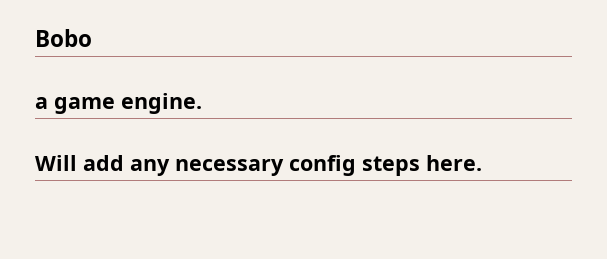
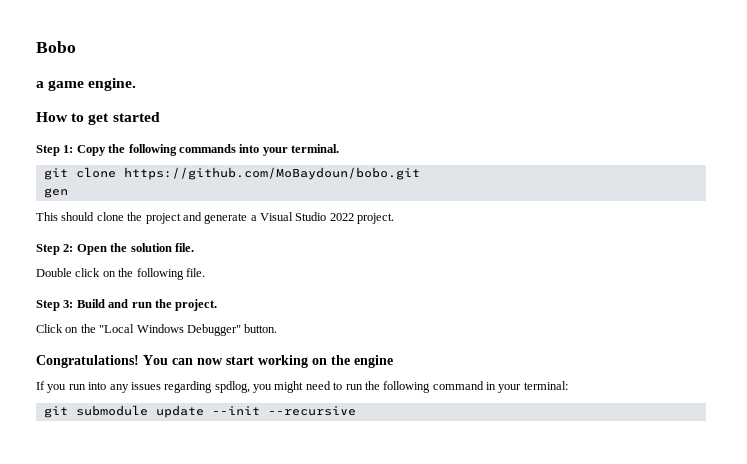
[35,155,482,176] Will add any necessary config steps here. -> [36,112,160,125] [36,144,339,156] [43,167,420,180] [43,188,68,198] [36,212,395,224] [36,243,194,255] [36,268,205,280] [36,299,218,311] [36,324,278,336] [36,355,393,368] [36,381,568,393] [43,405,356,418] How to get started // Step 1: Copy the following commands into your terminal. // git clone https://github.com/MoBaydoun/bobo.git // gen // This should clone the project and generate a Visual Studio 2022 project. // Step 2: Open the solution file. // Double click on the following file. // Step 3: Build and run the project. // Click on the "Local Windows Debugger" button. // Congratulations! You can now start working on the engine // If you run into any issues regarding spdlog, you might need to run the following command in your terminal: // git submodule update --init --recursive

